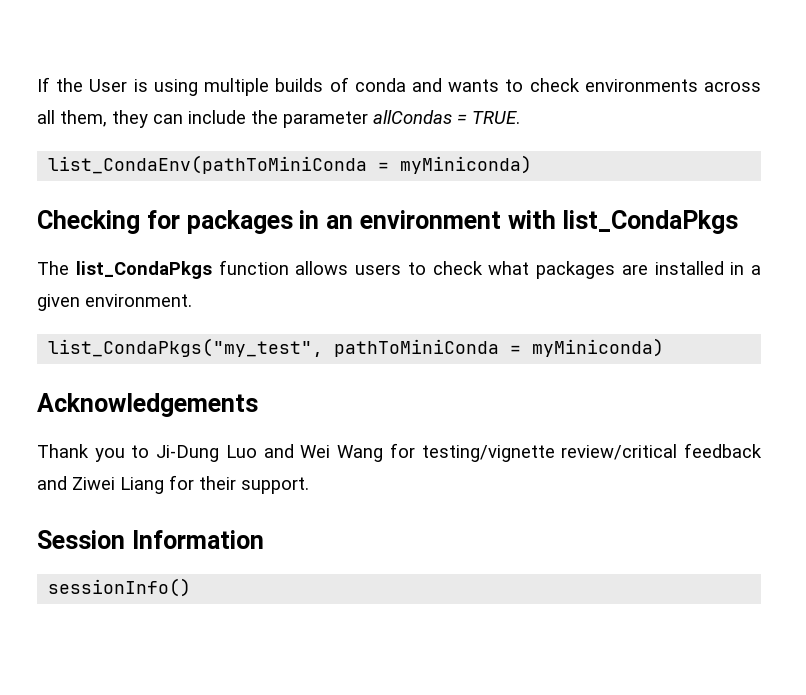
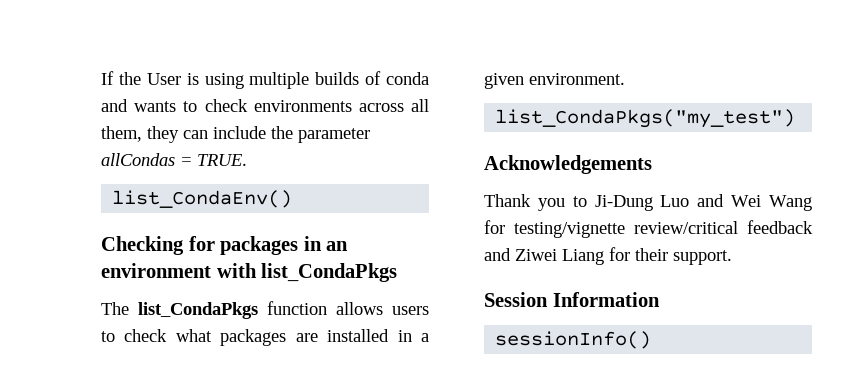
[48,155,533,174] list_CondaEnv(pathToMiniConda = myMiniconda) -> [112,190,293,208] list_CondaEnv()
[48,338,665,357] list_CondaPkgs("my_test", pathToMiniConda = myMiniconda) -> [495,109,796,128] list_CondaPkgs("my_test")

